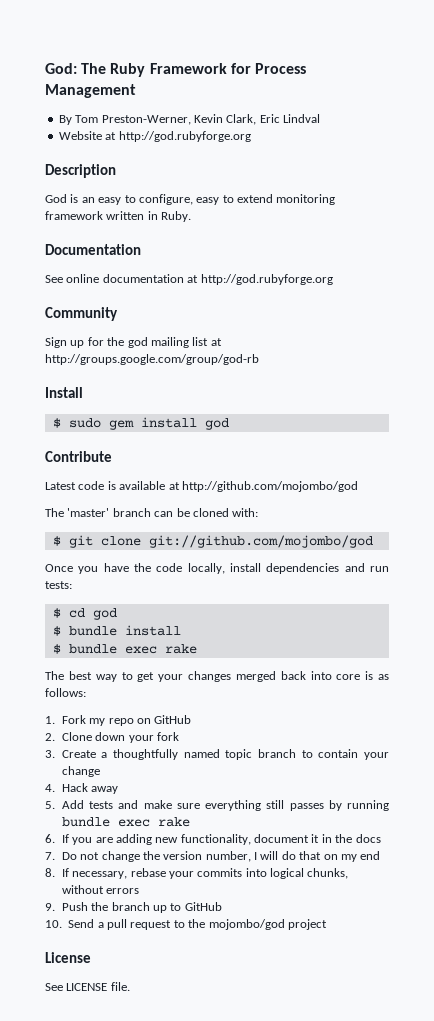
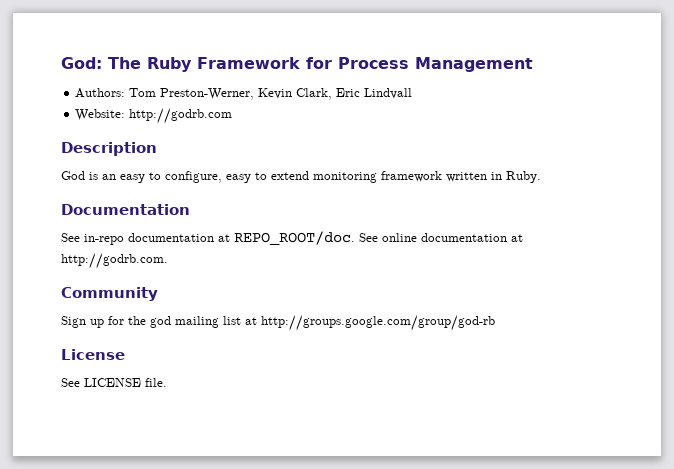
[58,115,72,125] By -> [75,88,126,98] Authors:
[283,114,320,123] [58,131,251,142] Lindval // Website at http://god.rubyforge.org -> [364,88,413,99] [75,108,233,124] Lindvall // Website: http://godrb.com
(63, 279) none -> [84,231,378,245] in-repo documentation at REPO_ROOT/doc. See
[200,274,333,285] http://god.rubyforge.org -> [61,253,168,269] http://godrb.com.
[45,387,83,398] [52,417,229,430] [45,451,112,462] [45,481,358,492] [45,508,259,517] [52,535,373,548] [45,563,389,574] [45,581,72,589] [52,608,117,620] [52,625,181,636] [52,644,197,654] [45,671,389,682] [45,688,86,697] [45,715,192,726] [45,732,179,743] [45,749,389,760] [61,766,100,777] [45,783,119,794] [45,800,389,811] [61,817,190,827] [45,834,381,845] [45,851,381,862] [45,868,349,879] [61,885,140,894] [45,902,222,913] [45,919,327,930] // Install // $ sudo gem install god // Contribute // Latest code is available at http://github.com/mojombo/god // The 'master' branch can be cloned with: // $ git clone git://github.com/mojombo/god // Once you have the code locally, install dependencies and run tests: // $ cd god // $ bundle install // $ bundle exec rake // The best way to get your changes merged back into core is as follows: // 1. Fork my repo on GitHub // 2. Clone down your fork // 3. Create a thoughtfully named topic branch to contain your change // 4. Hack away // 5. Add tests and make sure everything still passes by running bundle exec rake // 6. If you are adding new functionality, document it in the docs // 7. Do not change the version number, I will do that on my end // 8. If necessary, rebase your commits into logical chunks, without errors // 9. Push the branch up to GitHub // 10. Send a pull request to the mojombo/god project -> (495, 323) none

